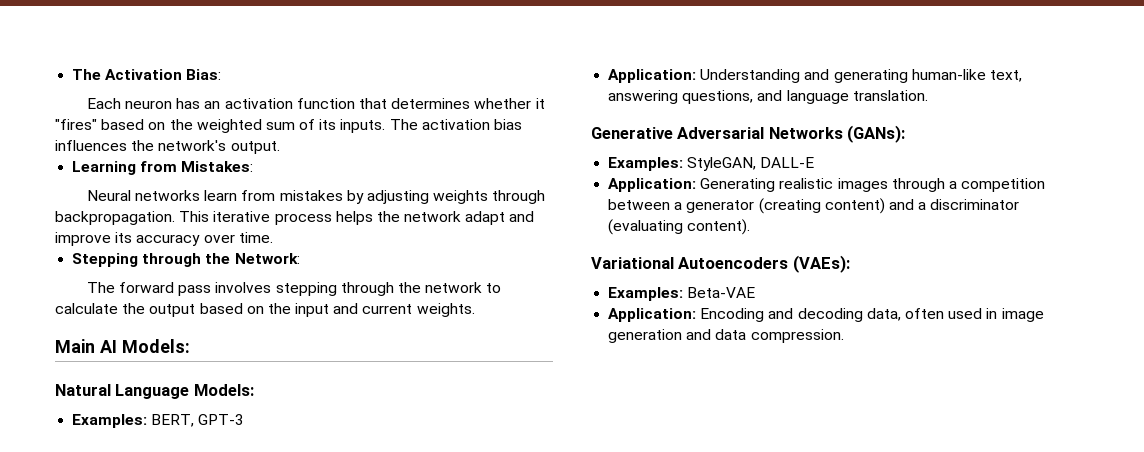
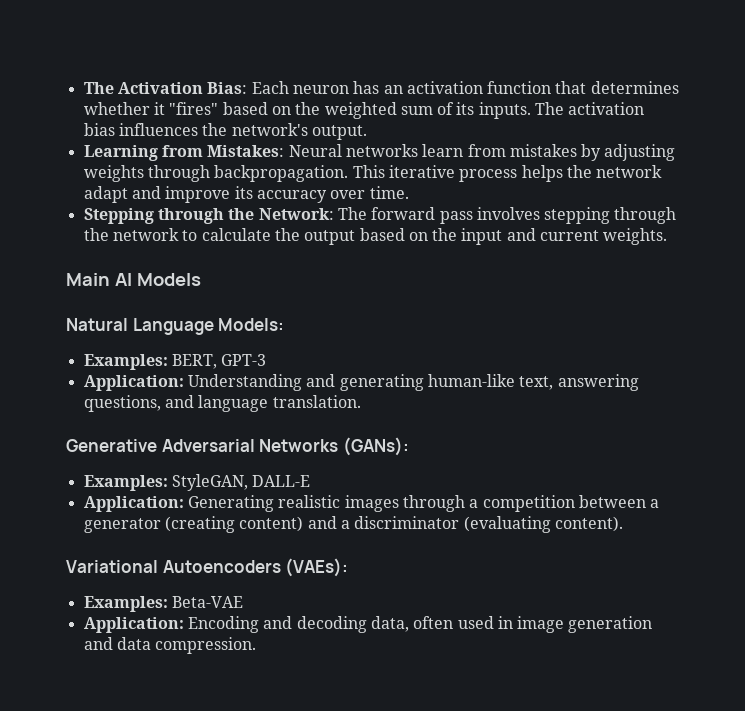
(222, 74) // -> (248, 88) none
(254, 166) // -> (285, 151) none
(300, 258) // -> (334, 214) none
[121,339,190,353] Models: -> [136,273,201,286] Models

